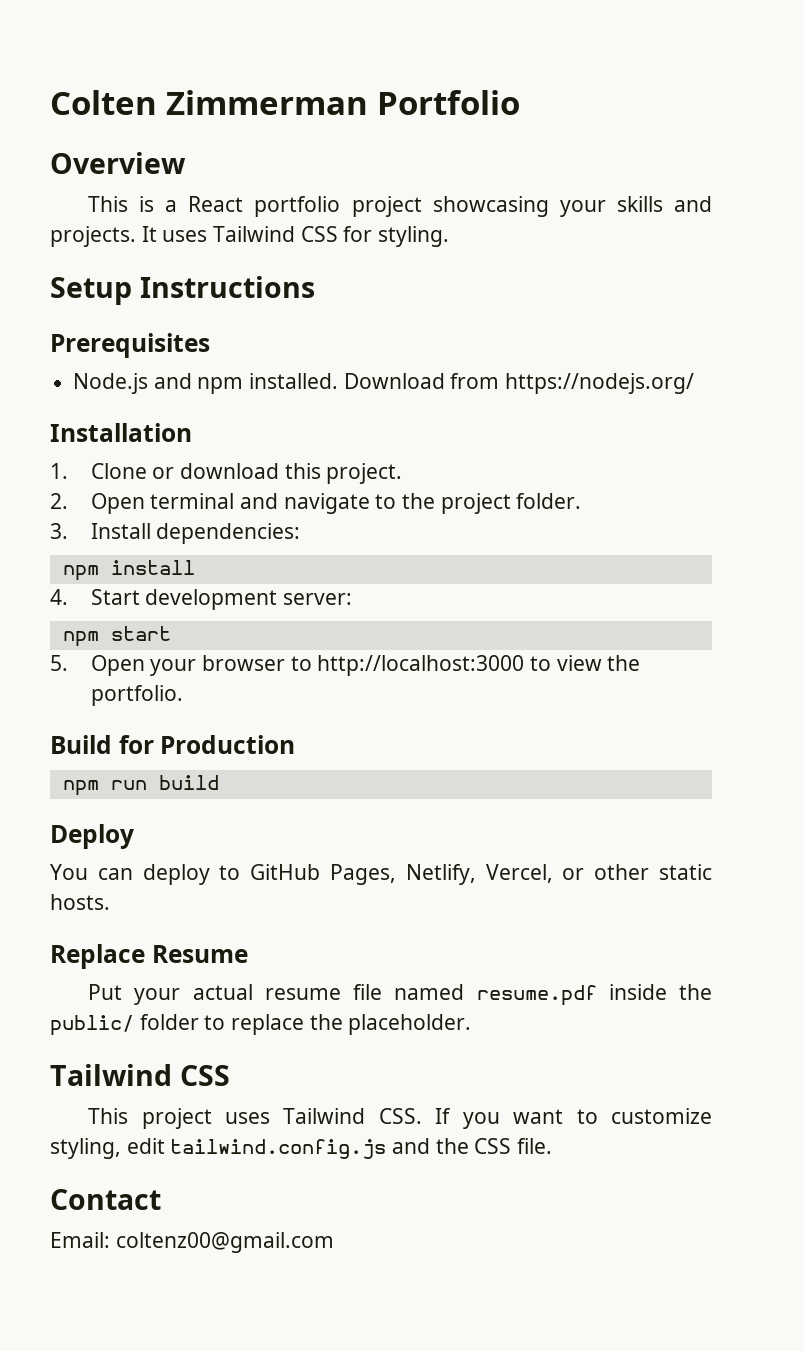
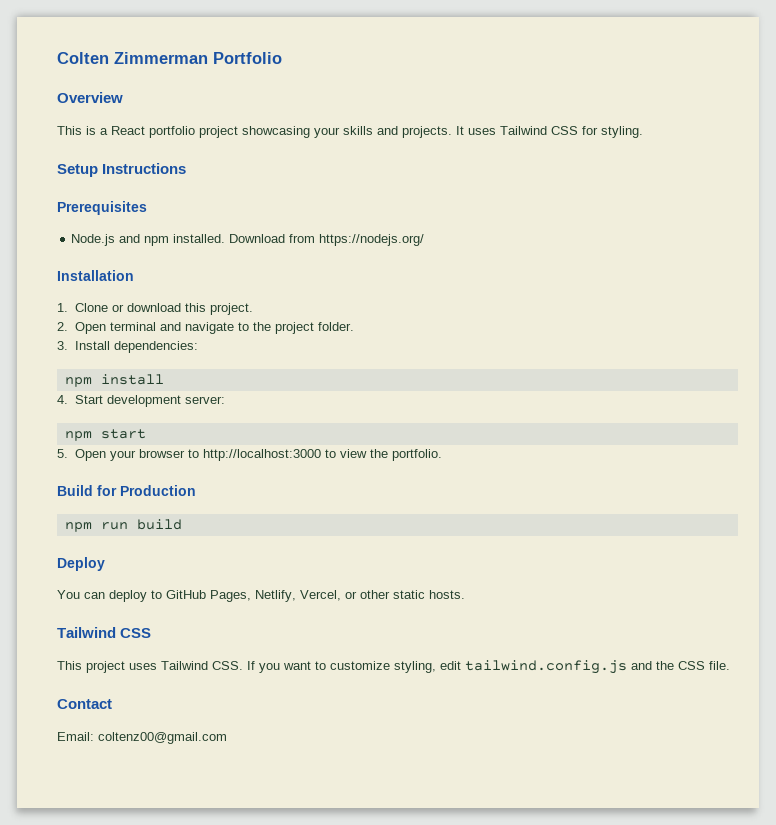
[50,944,248,969] [88,984,712,1006] [50,1014,472,1036] // Replace Resume // Put your actual resume file named resume.pdf inside the public/ folder to replace the placeholder. -> (465, 594) none

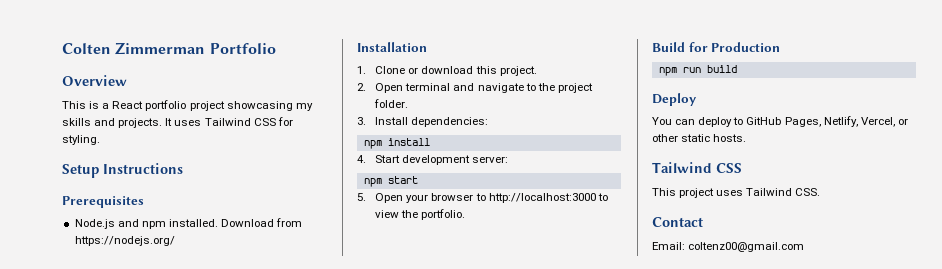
[314,127,340,138] your -> [295,103,313,111] my
[247,660,730,674] If you want to customize styling, edit tailwind.config.js and the CSS file. -> (821, 192) none

